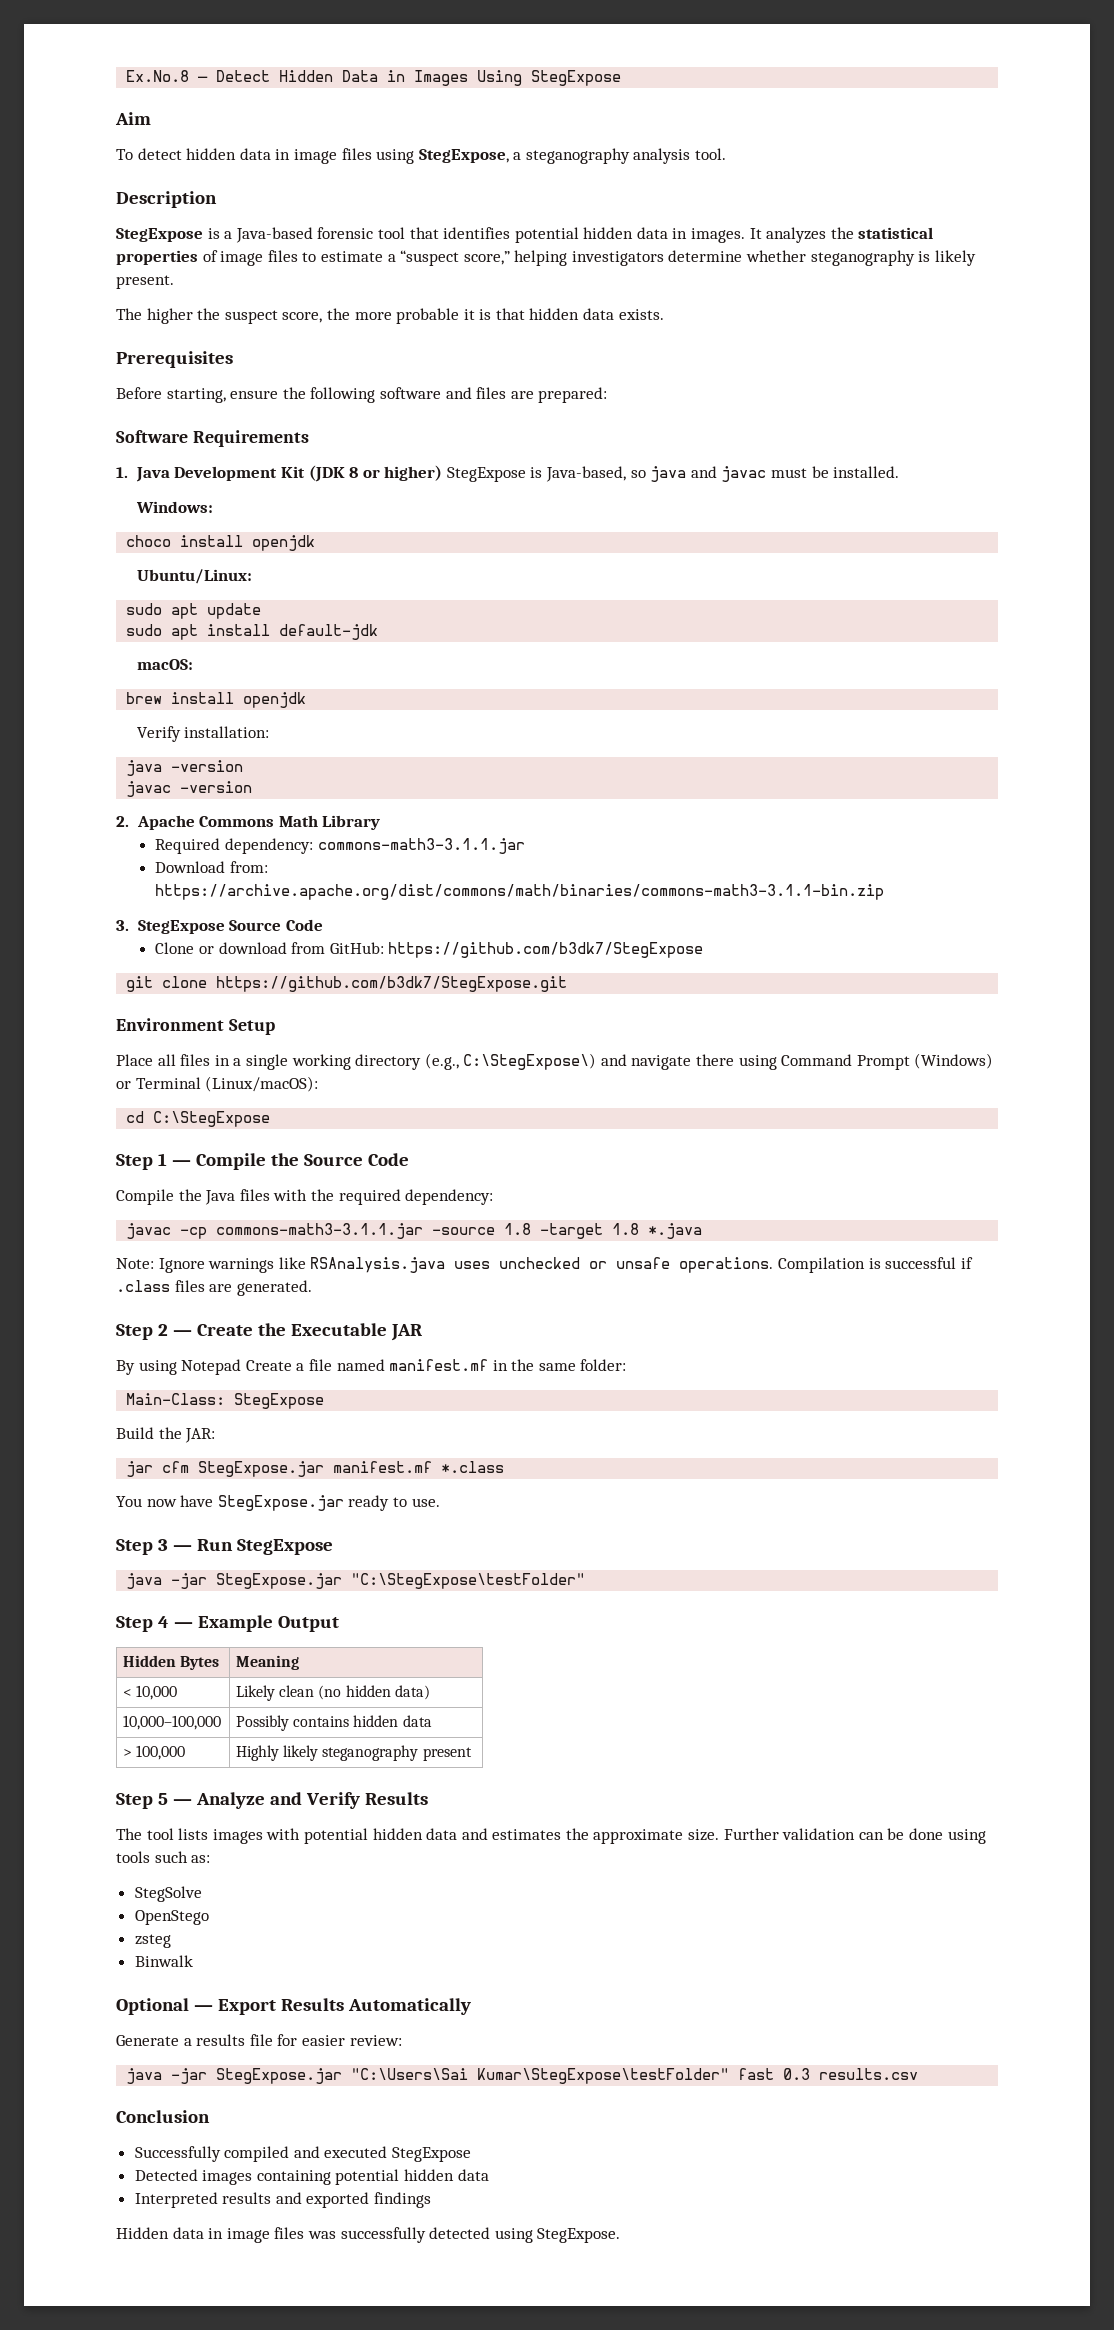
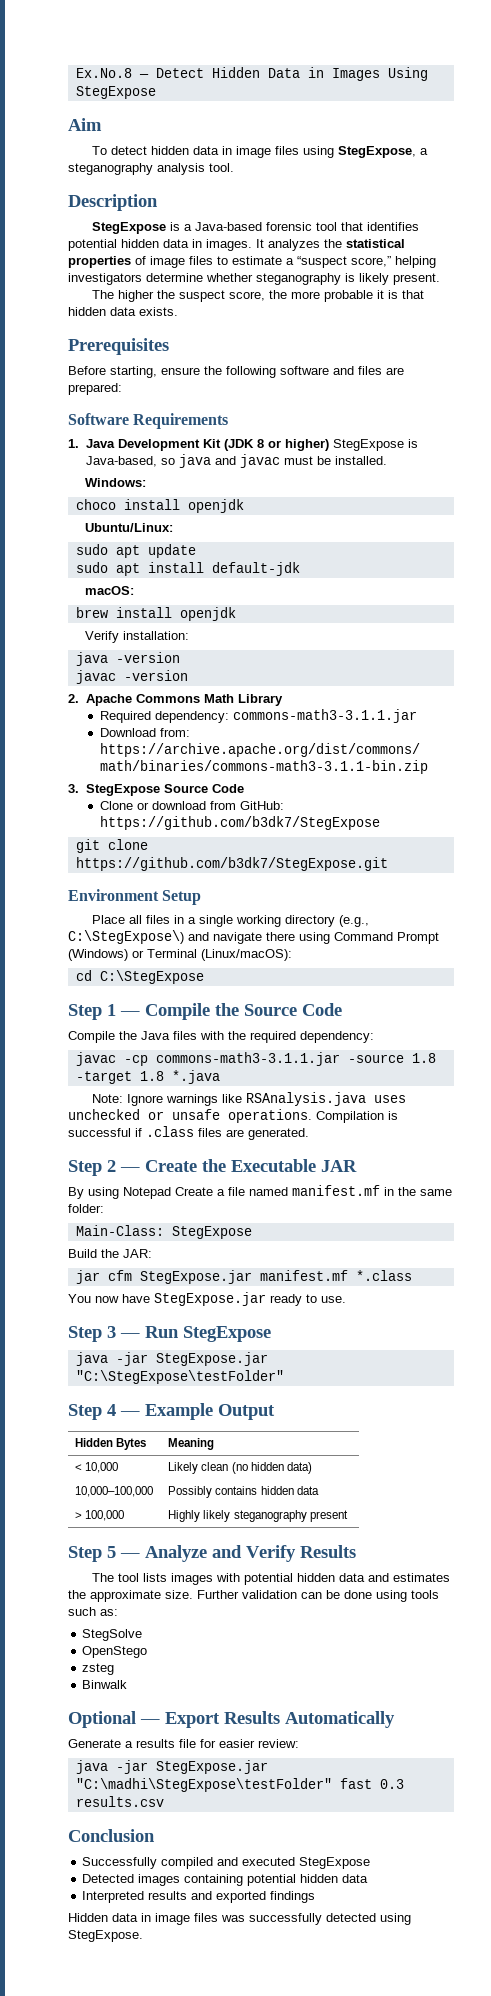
[351,2068,730,2084] "C:\Users\Sai Kumar\StegExpose\testFolder" -> [75,1778,332,1792] "C:\madhi\StegExpose\testFolder"

